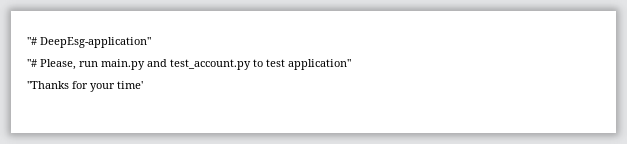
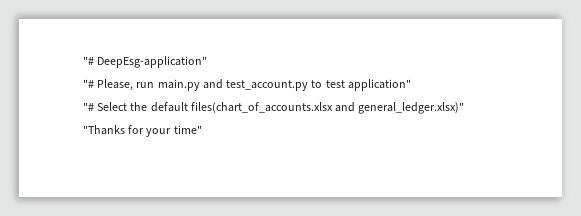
(351, 64) none -> [83,102,465,114] // "# Select the default files(chart_of_accounts.xlsx and general_ledger.xlsx)"
[117,81,143,89] time' -> [173,125,202,134] time"

